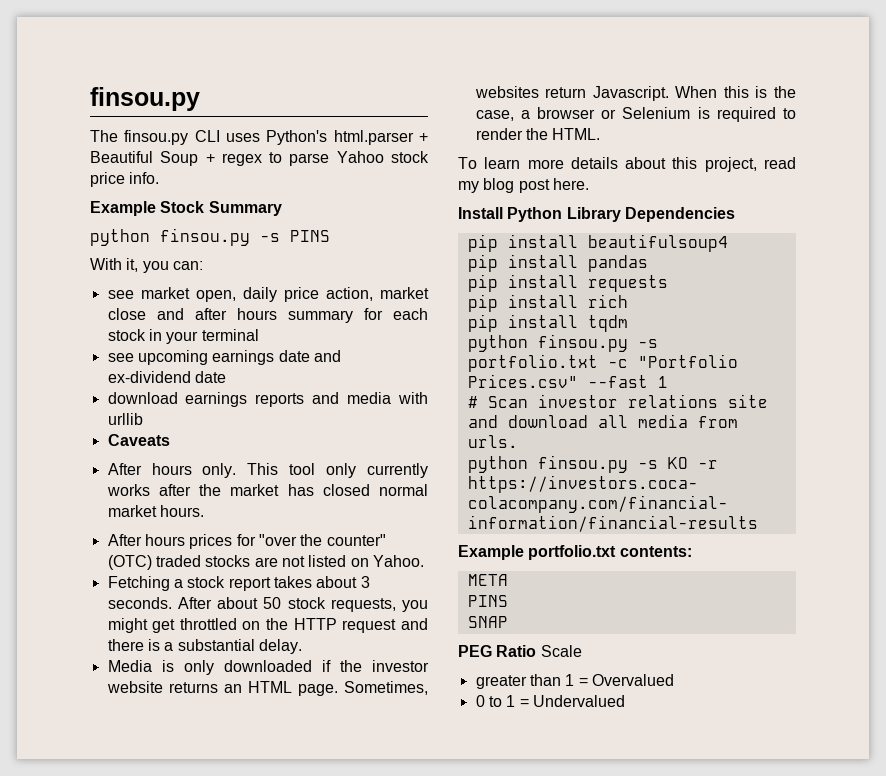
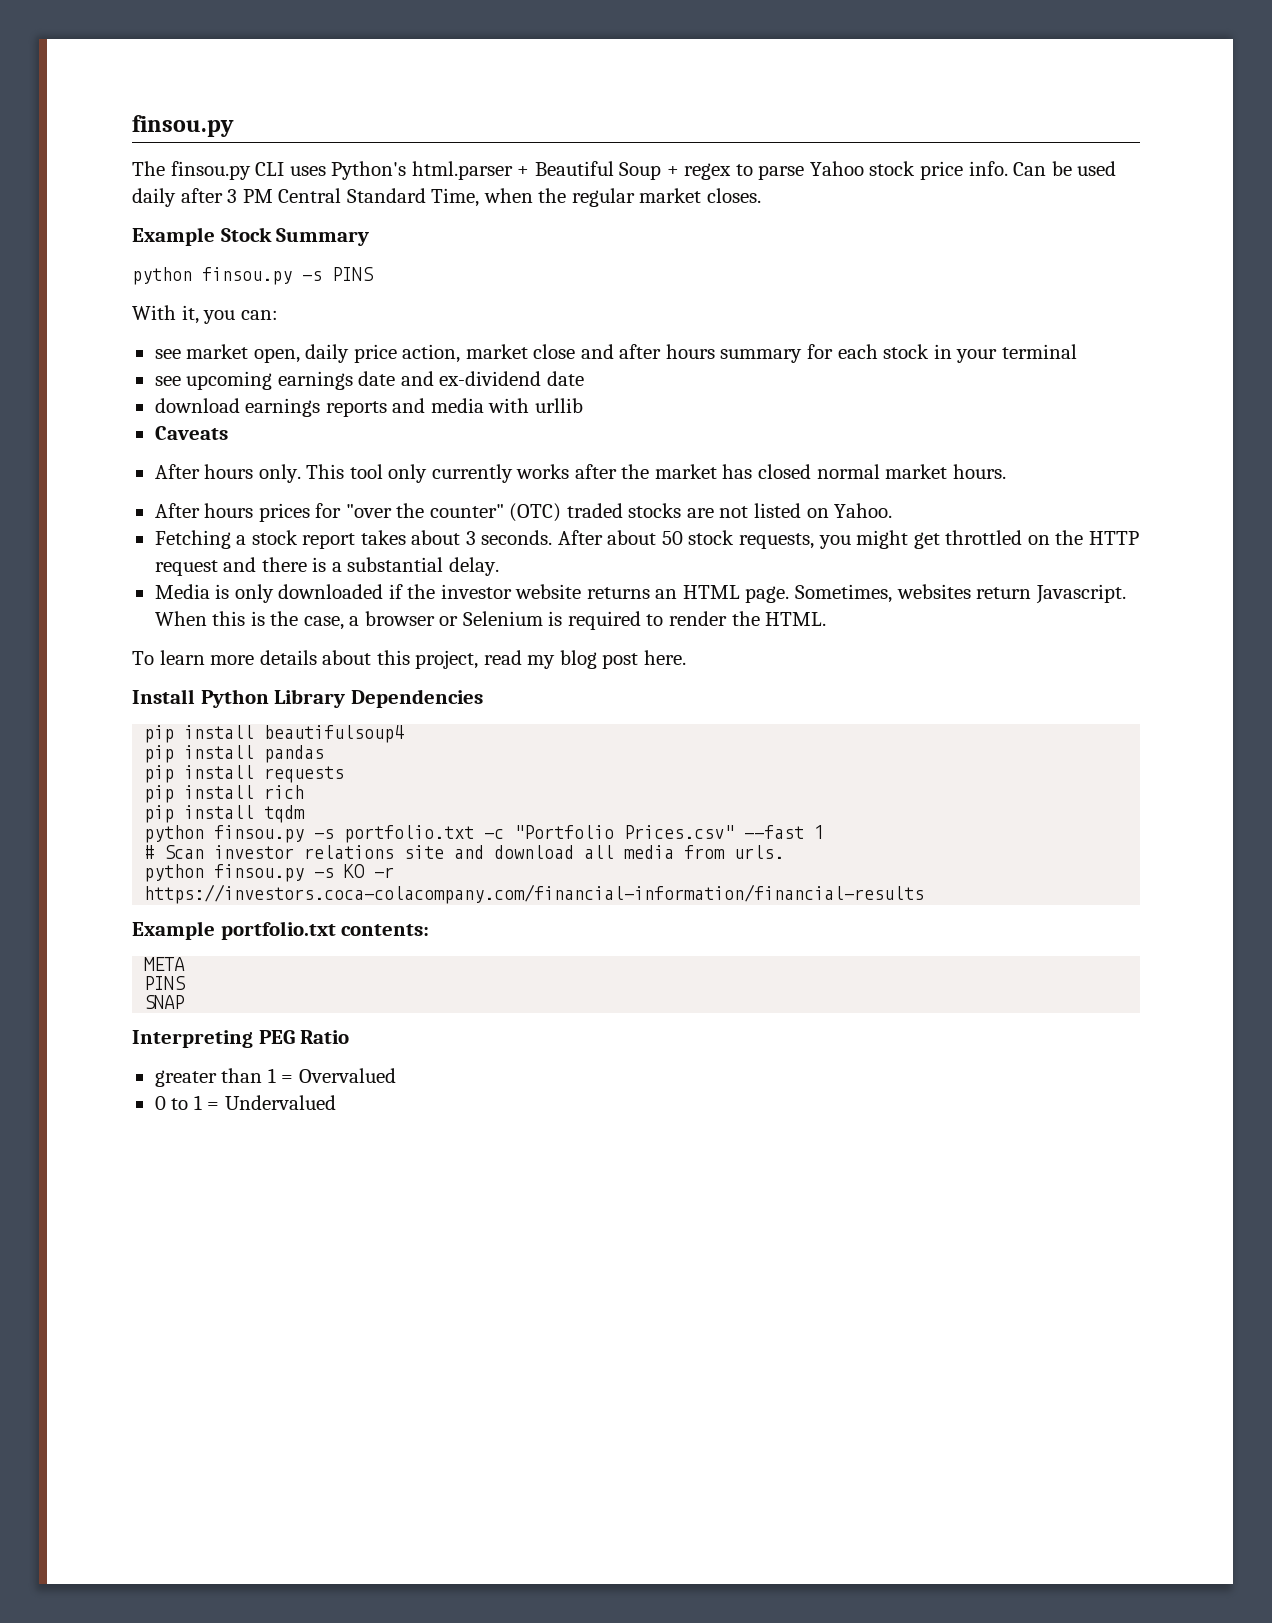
(160, 178) none -> [1013,161,1117,176] [132,188,761,207] Can be used daily after 3 PM Central Standard Time, when the regular market closes.
(508, 622) none -> [132,1030,253,1048] Interpreting
[540,645,582,657] Scale -> (350, 1037) none

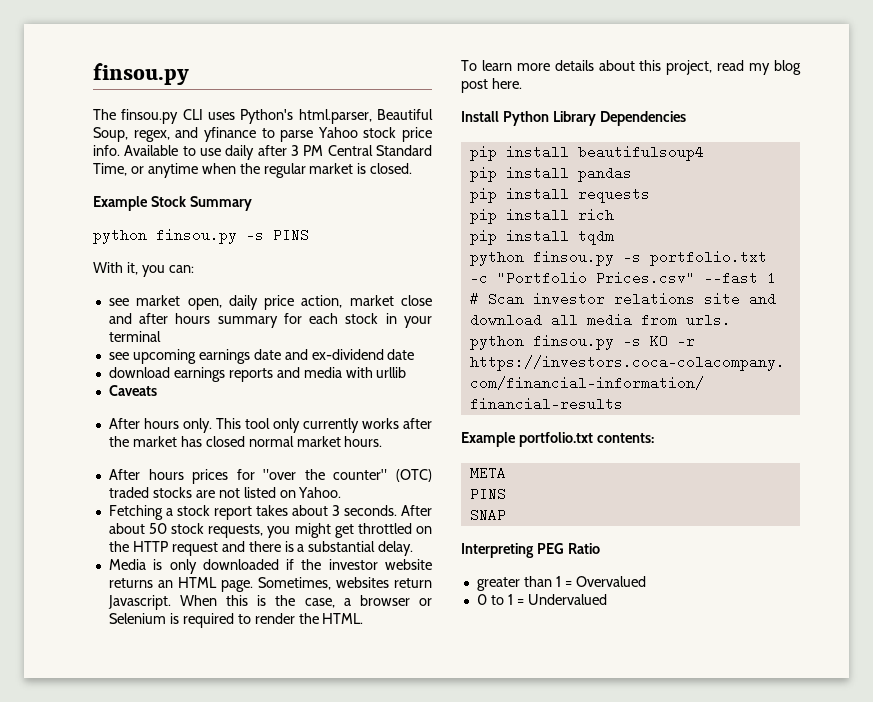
[411,161,732,180] html.parser + Beautiful Soup + regex -> [298,109,433,124] [93,127,256,142] html.parser, Beautiful Soup, regex, and yfinance
[1013,161,1117,176] Can be used -> [124,145,221,156] Available to use
(480, 197) none -> [130,163,198,178] or anytime
[706,188,761,203] closes. -> [357,163,413,174] is closed.

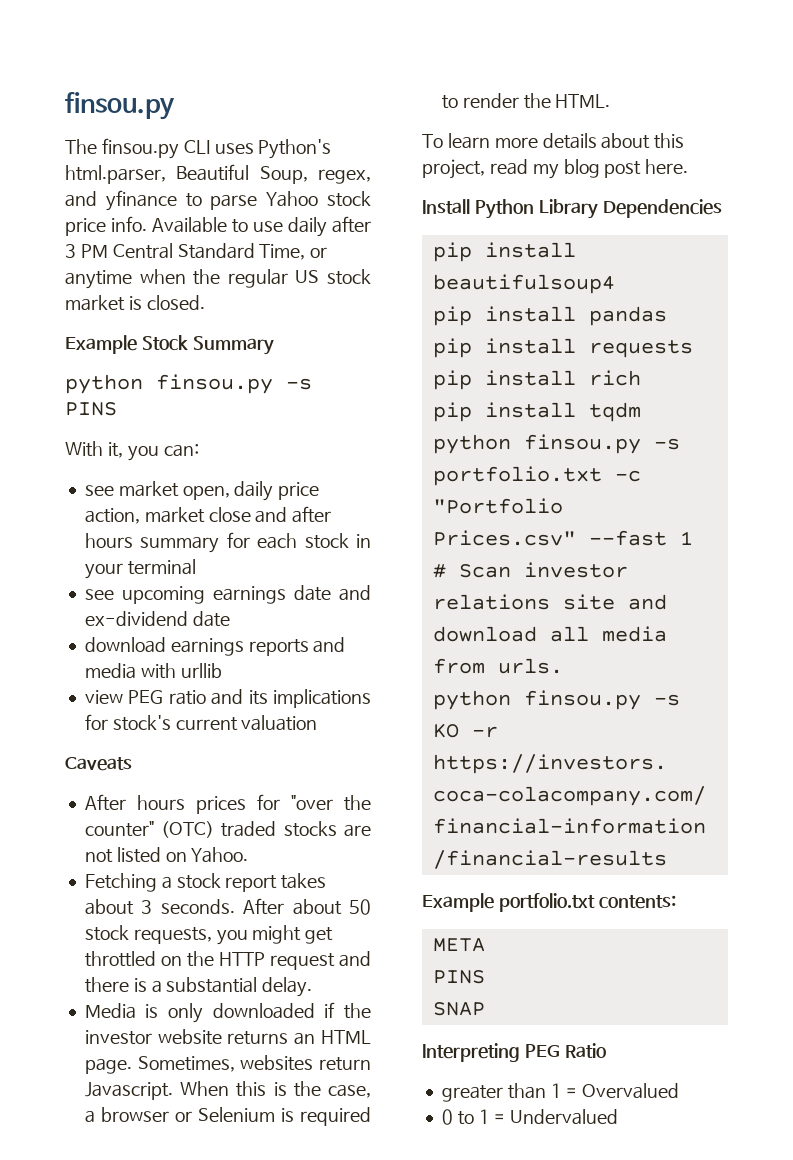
(306, 170) none -> [295,269,371,285] US stock
[108,385,157,396] [108,418,433,433] [108,436,383,447] Caveats // After hours only. This tool only currently works after the market has closed normal market hours. -> [84,689,371,708] [84,714,318,731] [65,757,132,771] view PEG ratio and its implications for stock's current valuation // Caveats

